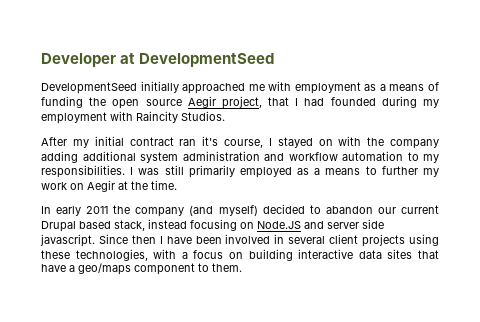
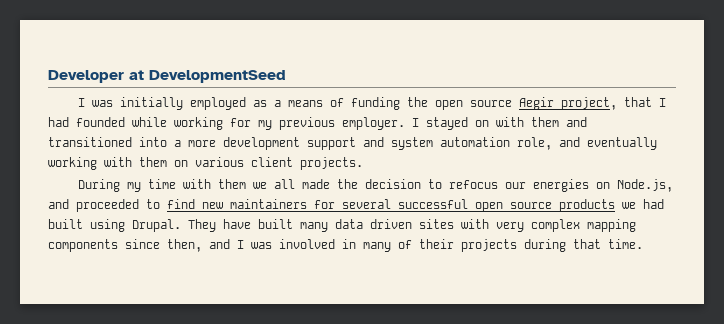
[41,81,361,94] DevelopmentSeed initially approached me with employment -> [77,97,246,110] I was initially employed
[381,96,440,108] [41,111,225,124] [41,136,439,149] [41,151,439,163] [41,165,440,178] [41,180,177,192] [41,204,439,217] [41,219,384,232] [40,234,440,247] [41,249,440,261] [41,263,242,275] during my employment with Raincity Studios. // After my initial contract ran it's course, I stayed on with the company adding additional system administration and workflow automation to my responsibilities. I was still primarily employed as a means to further my work on Aegir at the time. // In early 2011 the company (and myself) decided to abandon our current Drupal based stack, instead focusing on Node.JS and server side javascript. Since then I have been involved in several client projects using these technologies, with a focus on building interactive data sites that have a geo/maps component to them. -> [132,117,587,130] [48,137,657,150] [48,157,363,170] [77,179,673,192] [48,199,664,212] [48,219,636,232] [48,239,643,252] while working for my previous employer. I stayed on with them and transitioned into a more development support and system automation role, and eventually working with them on various client projects. // During my time with them we all made the decision to refocus our energies on Node.js, and proceeded to find new maintainers for several successful open source products we had built using Drupal. They have built many data driven sites with very complex mapping components since then, and I was involved in many of their projects during that time.

